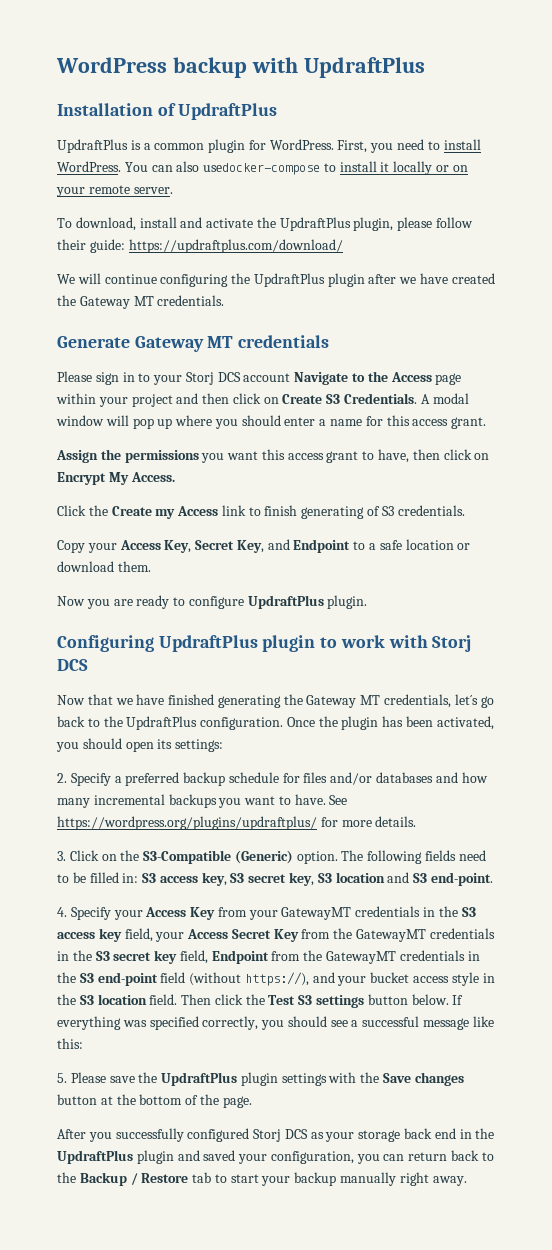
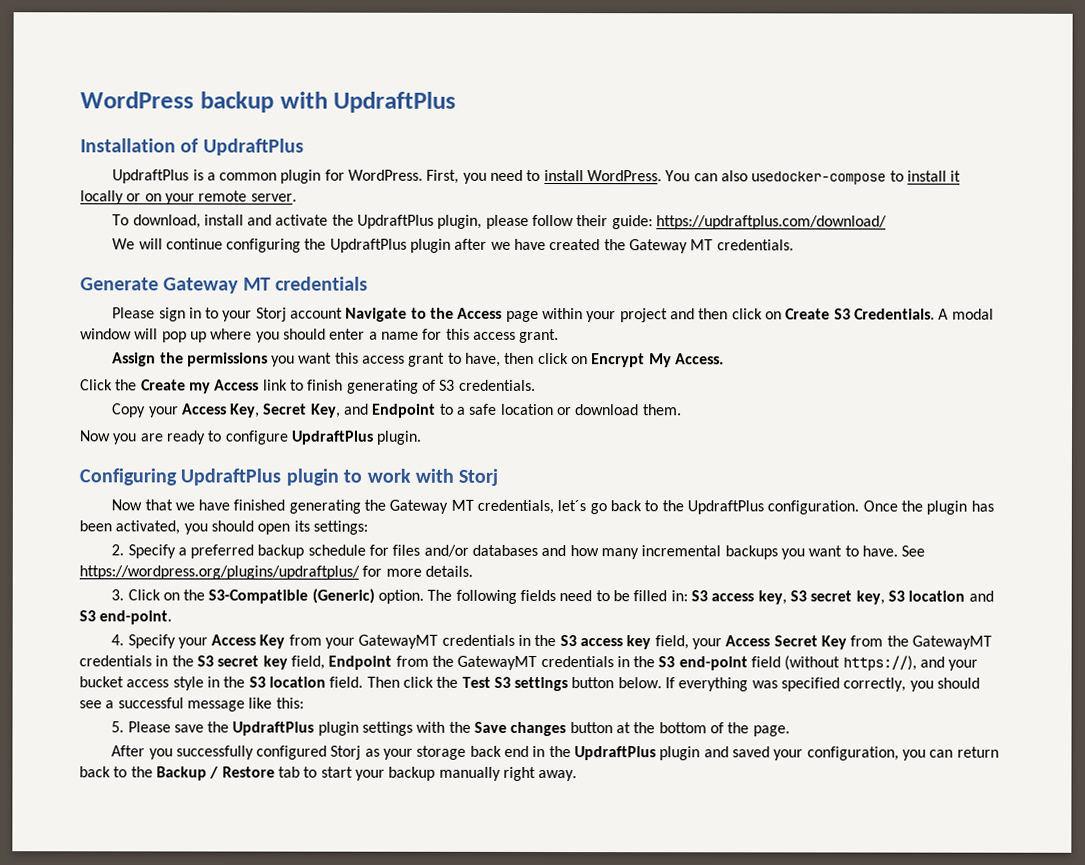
[217,372,241,382] DCS -> (287, 314) none
[57,659,88,671] DCS -> (499, 477) none
[284,1129,308,1139] DCS -> (362, 752) none

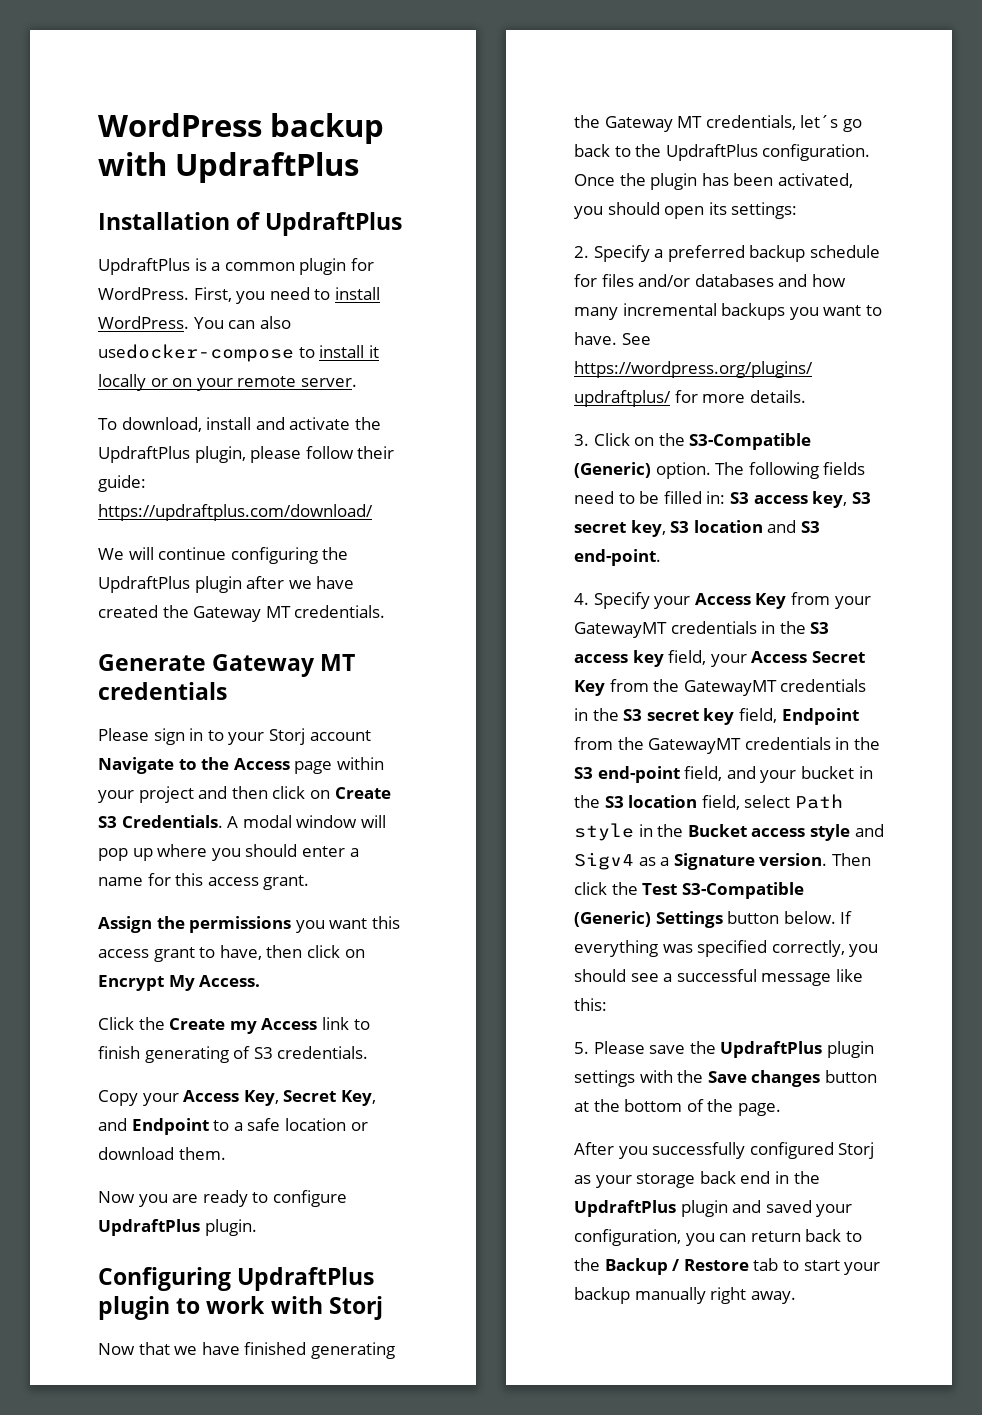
[751,655,917,671] field (without https://), -> [684,766,723,781] field,
[126,676,204,691] access style -> (854, 772) none
[329,676,364,688] field. -> [701,794,843,810] [574,823,884,841] [574,852,828,870] field, select Path style in the Bucket access style and Sigv4 as a Signature version.
[493,676,569,692] S3 settings -> [681,882,804,899] [574,911,723,928] S3-Compatible (Generic) Settings

